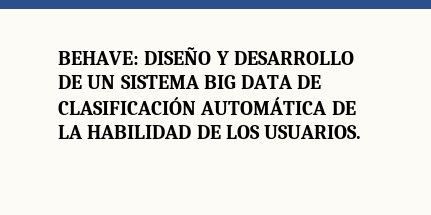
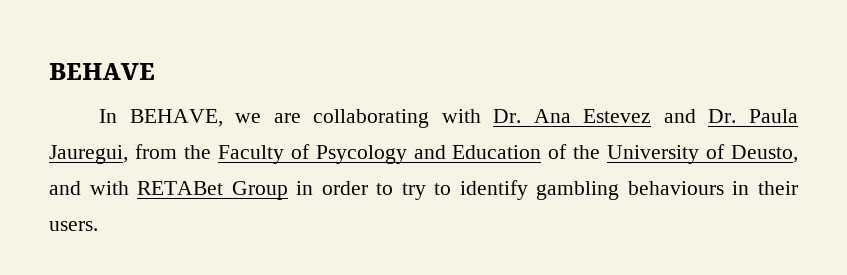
[58,47,354,65] [58,75,322,89] [58,97,356,115] [58,125,362,139] BEHAVE: DISEÑO Y DESARROLLO DE UN SISTEMA BIG DATA DE CLASIFICACIÓN AUTOMÁTICA DE LA HABILIDAD DE LOS USUARIOS. -> [49,63,155,80] [99,109,798,128] [49,144,798,164] [49,180,799,200] [49,221,98,231] BEHAVE // In BEHAVE, we are collaborating with Dr. Ana Estevez and Dr. Paula Jauregui, from the Faculty of Psycology and Education of the University of Deusto, and with RETABet Group in order to try to identify gambling behaviours in their users.

